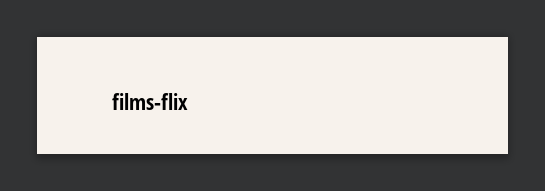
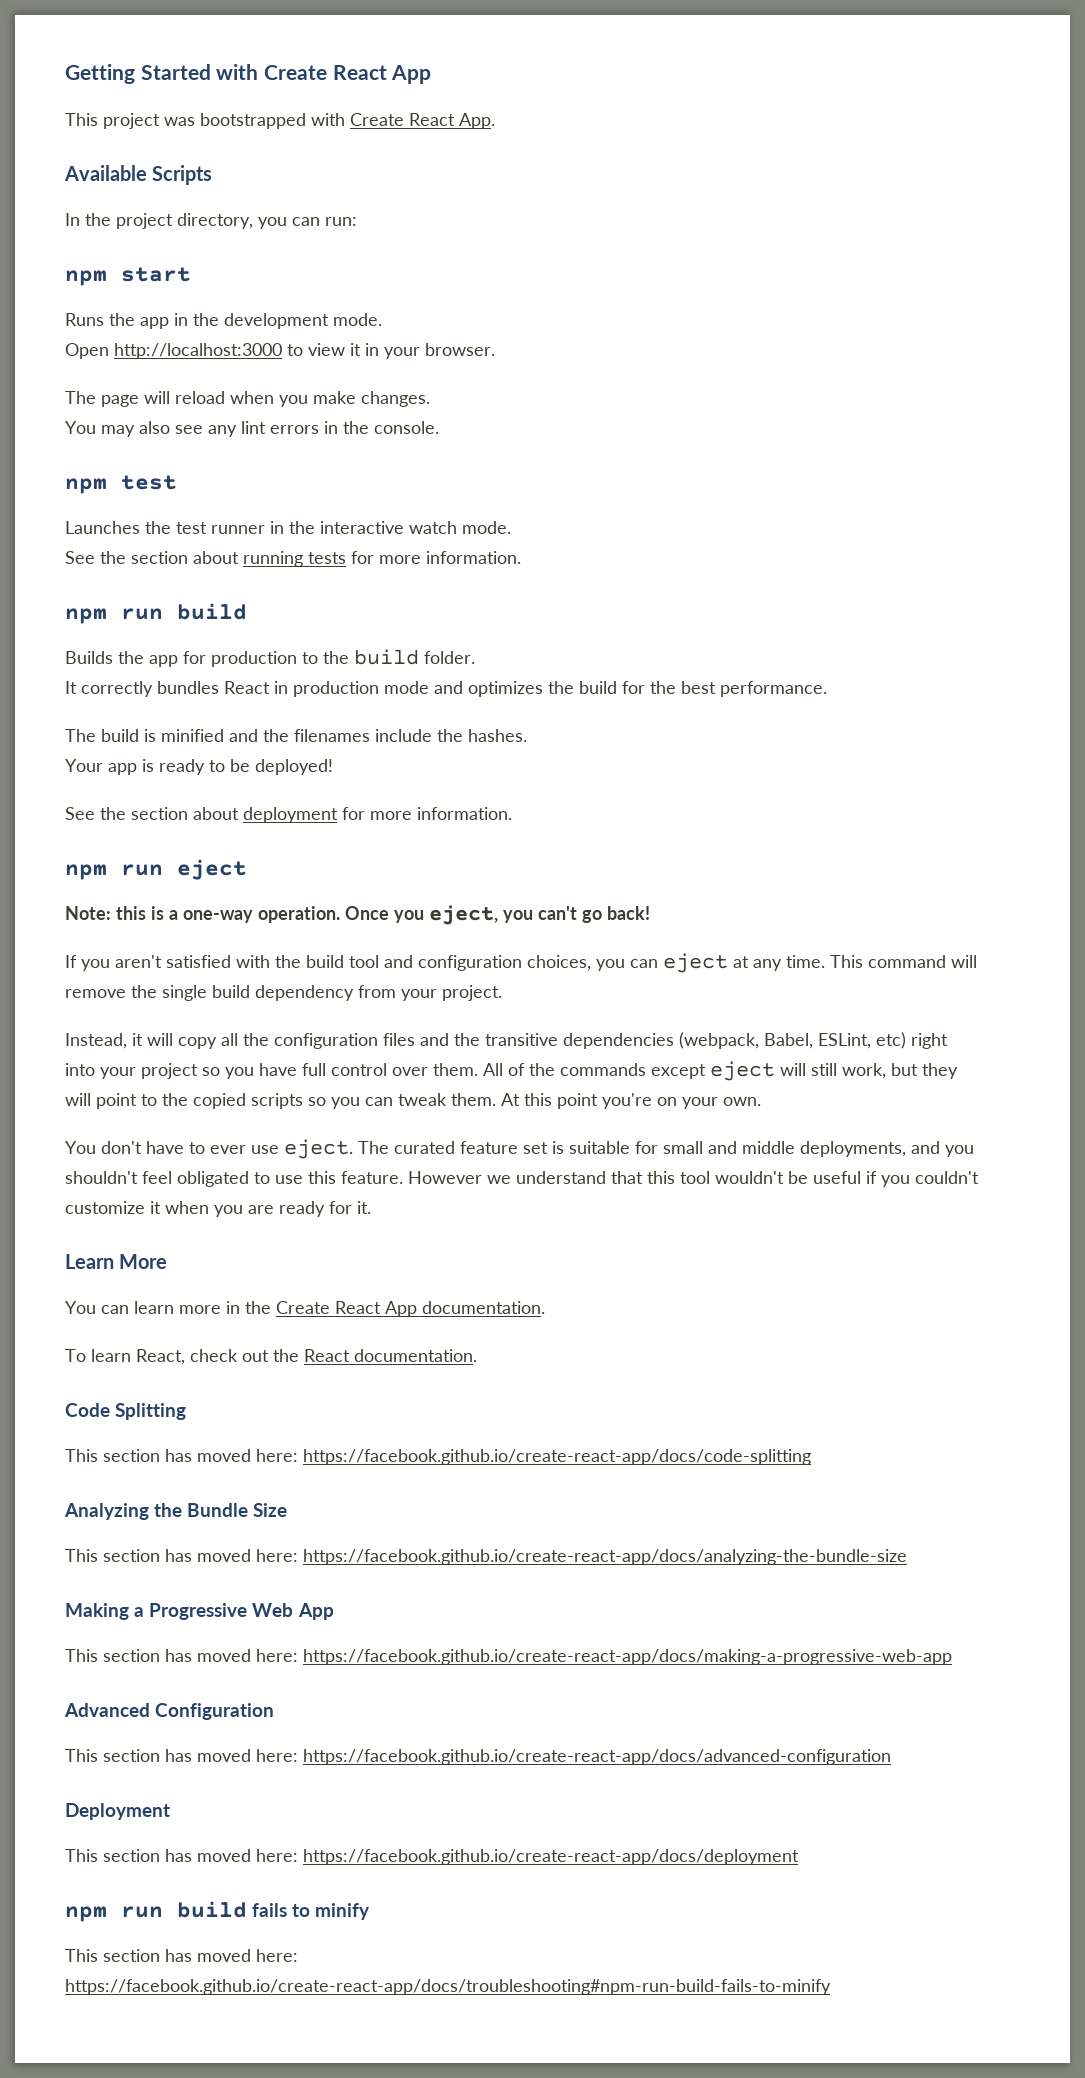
[112,93,188,110] films-flix -> [65,64,432,84] [65,113,495,129] [64,165,213,185] [65,213,357,229] [65,267,191,286] [65,313,382,329] [65,343,495,359] [65,391,430,407] [65,421,439,437] [65,475,177,494] [65,521,511,534] [65,551,521,567] [65,603,247,624] [65,649,475,667] [65,681,827,697] [65,729,527,742] [65,759,333,775] [65,807,512,823] [65,859,247,880] [65,905,650,925] [65,953,977,973] [65,985,502,1001] [65,1032,948,1049] [65,1061,958,1081] [65,1093,761,1109] [65,1139,974,1159] [65,1171,979,1187] [65,1201,371,1217] [65,1254,168,1269] [65,1301,545,1317] [65,1349,477,1365] [65,1403,187,1420] [65,1449,811,1465] [64,1503,288,1520] [65,1549,907,1565] [65,1603,334,1620] [65,1649,952,1665] [64,1703,275,1720] [65,1749,891,1765] [65,1803,170,1820] [65,1849,799,1865] [65,1901,371,1922] [65,1949,298,1962] [65,1979,831,1995] Getting Started with Create React App // This project was bootstrapped with Create React App. // Available Scripts // In the project directory, you can run: // npm start // Runs the app in the development mode. // Open http://localhost:3000 to view it in your browser. // The page will reload when you make changes. // You may also see any lint errors in the console. // npm test // Launches the test runner in the interactive watch mode. // See the section about running tests for more information. // npm run build // Builds the app for production to the build folder. // It correctly bundles React in production mode and optimizes the build for the best performance. // The build is minified and the filenames include the hashes. // Your app is ready to be deployed! // See the section about deployment for more information. // npm run eject // Note: this is a one-way operation. Once you eject, you can't go back! // If you aren't satisfied with the build tool and configuration choices, you can eject at any time. This command will remove the single build dependency from your project. // Instead, it will copy all the configuration files and the transitive dependencies (webpack, Babel, ESLint, etc) right into your project so you have full control over them. All of the commands except eject will still work, but they will point to the copied scripts so you can tweak them. At this point you're on your own. // You don't have to ever use eject. The curated feature set is suitable for small and middle deployments, and you shouldn't feel obligated to use this feature. However we understand that this tool wouldn't be useful if you couldn't customize it when you are ready for it. // Learn More // You can learn more in the Create React App documentation. // To learn React, check out the React documentation. // Code Splitting // This section has moved here: https://facebook.github.io/create-react-app/docs/code-splitting // Analyzing the Bundle Size // This section has moved here: https://facebook.github.io/create-react-app/docs/analyzing-the-bundle-size // Making a Progressive Web App // This section has moved here: https://facebook.github.io/create-react-app/docs/making-a-progressive-web-app // Advanced Configuration // This section has moved here: https://facebook.github.io/create-react-app/docs/advanced-configuration // Deployment // This section has moved here: https://facebook.github.io/create-react-app/docs/deployment // npm run build fails to minify // This section has moved here: https://facebook.github.io/create-react-app/docs/troubleshooting#npm-run-build-fails-to-minify

